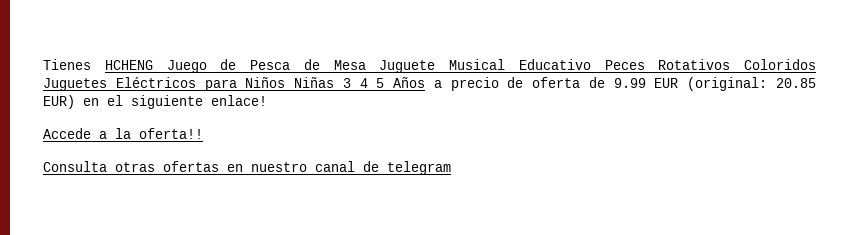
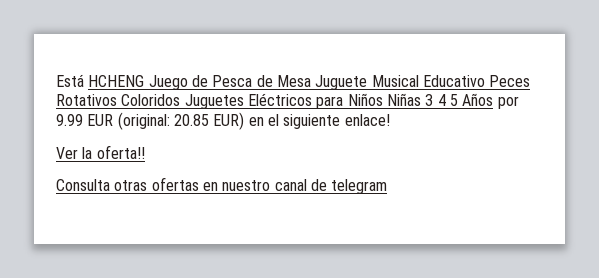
[43,59,91,70] Tienes -> [56,74,84,87] Está
[433,77,605,91] a precio de oferta de -> [497,96,519,109] por
[43,128,107,139] Accede a -> [56,147,78,159] Ver

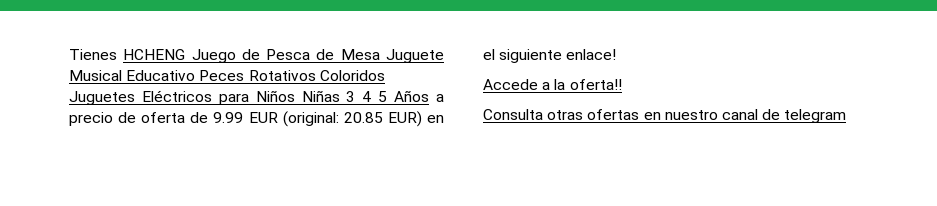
[56,74,84,87] Está -> [69,49,117,60] Tienes
[497,96,519,109] por -> [436,94,445,102] [69,112,209,126] a precio de oferta de
[56,147,78,159] Ver -> [483,79,551,90] Accede a

